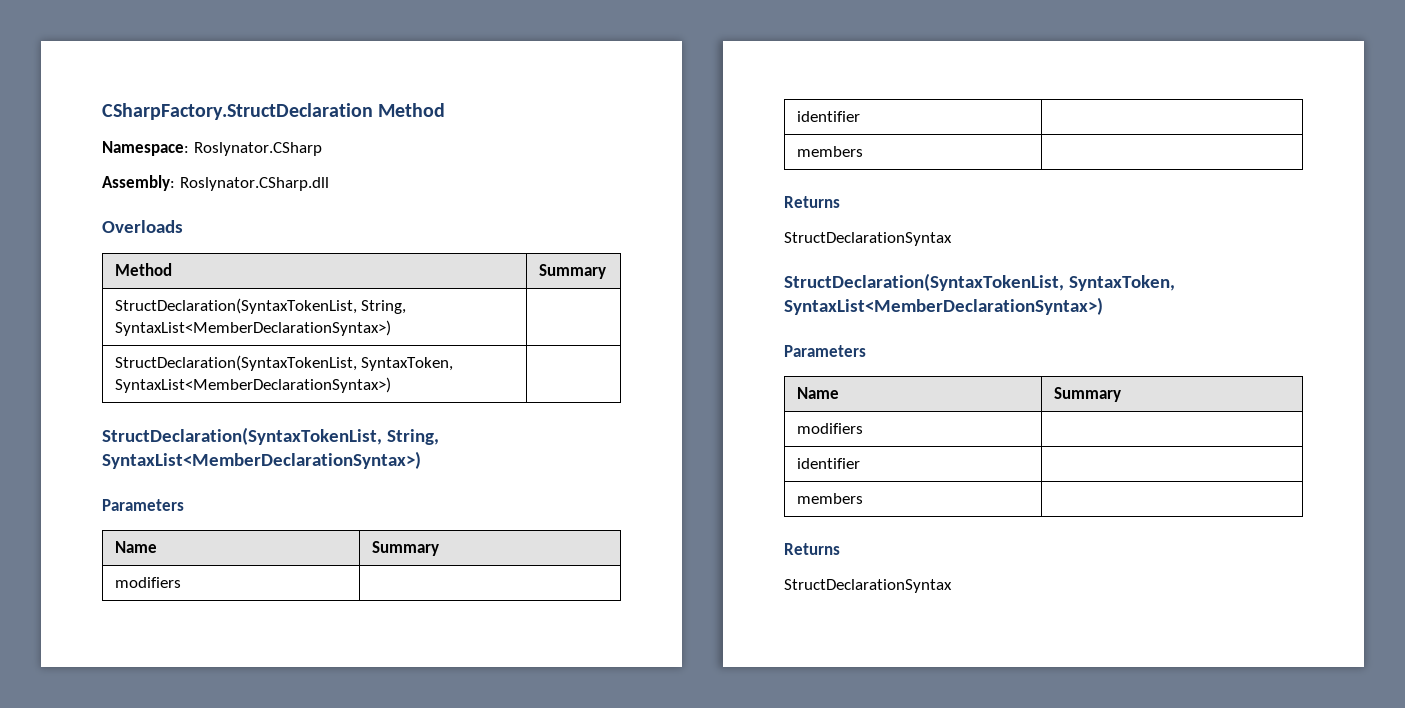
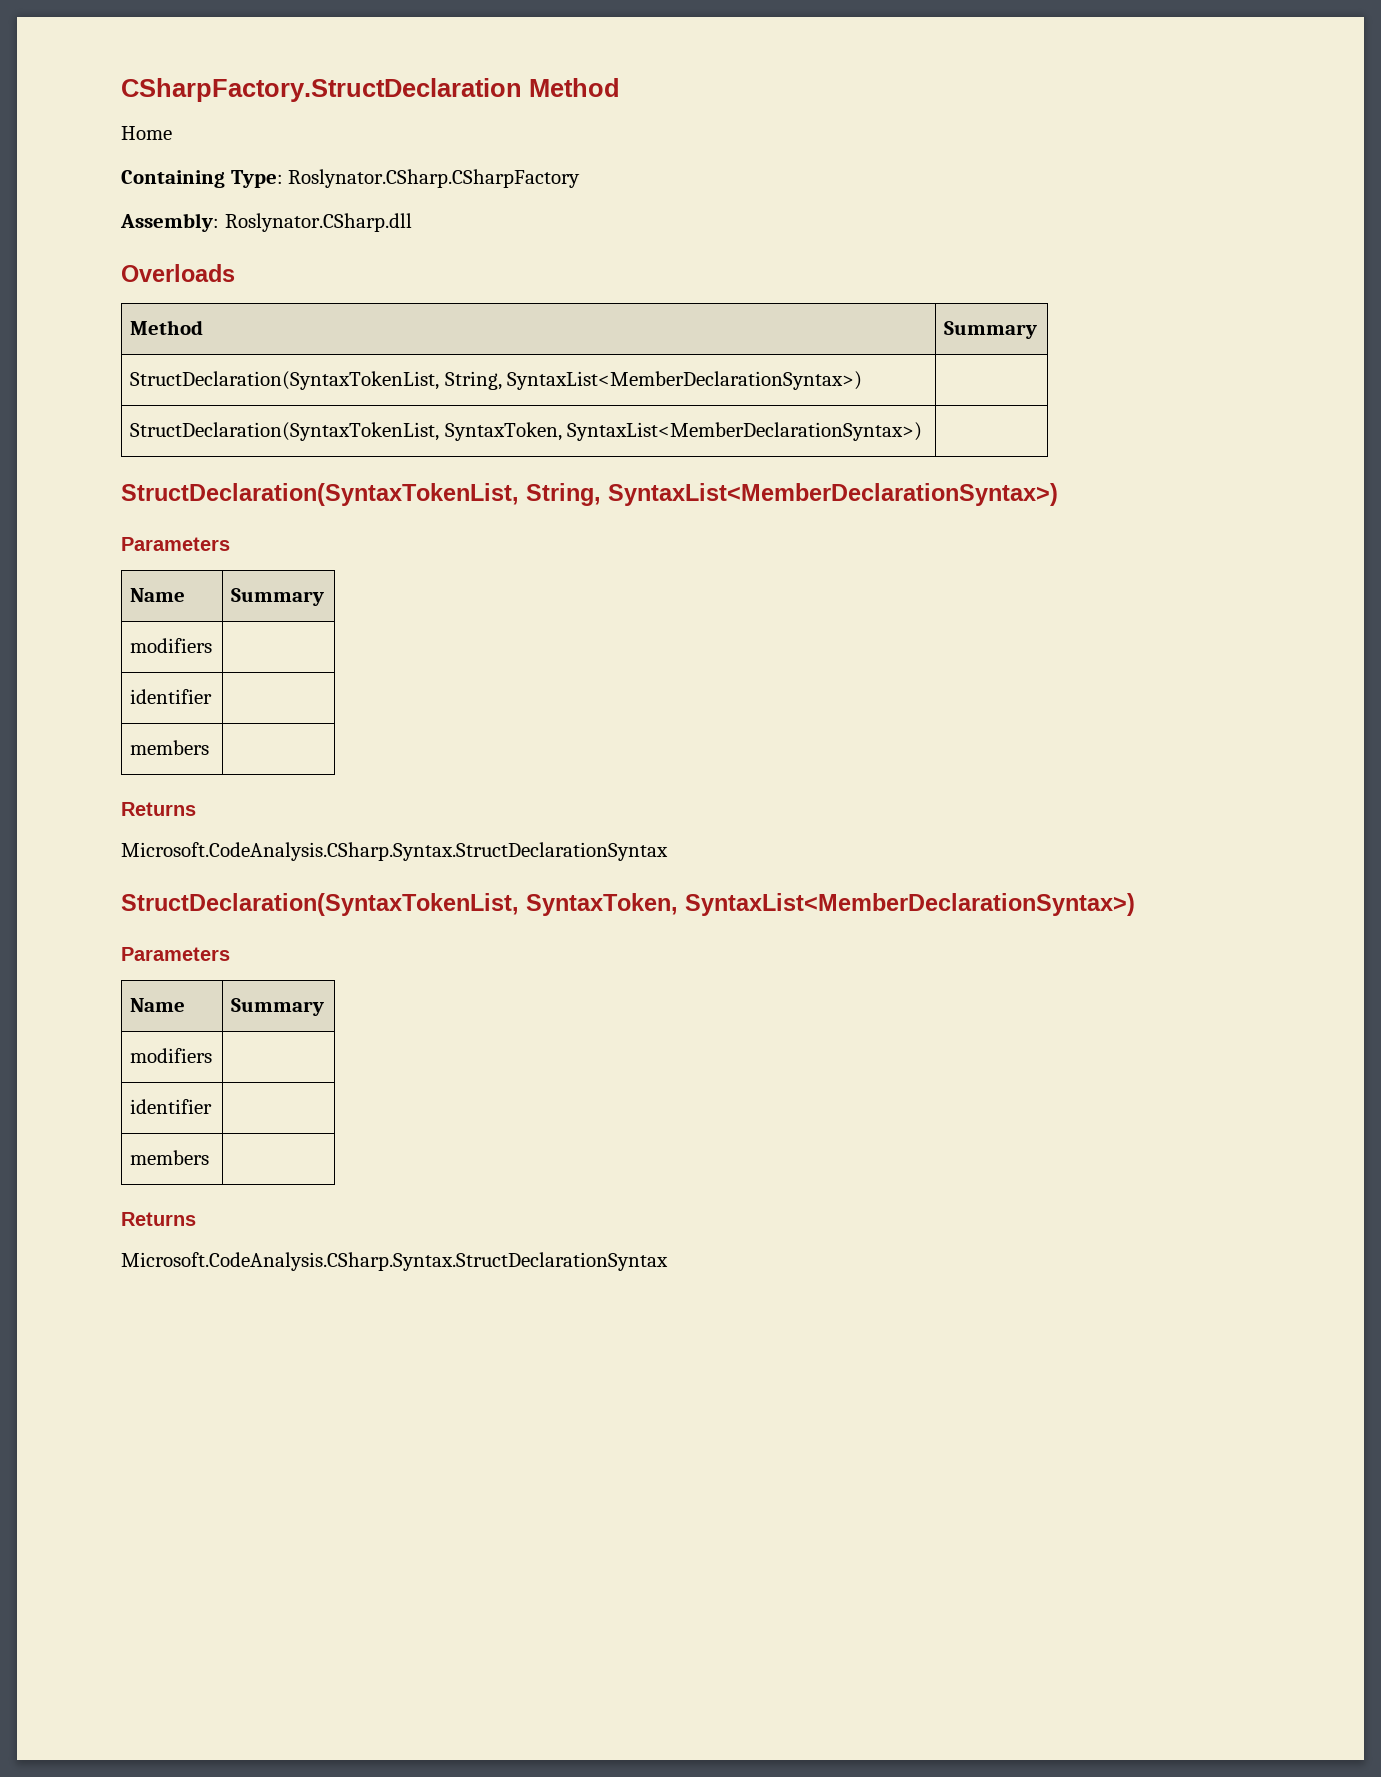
[102,141,322,156] Namespace: Roslynator.CSharp -> [121,126,172,140] [121,169,581,188] Home // Containing Type: Roslynator.CSharp.CSharpFactory
[784,232,952,246] StructDeclarationSyntax -> [121,842,668,861] Microsoft.CodeAnalysis.CSharp.Syntax.StructDeclarationSyntax
[784,579,952,593] StructDeclarationSyntax -> [121,1252,668,1271] Microsoft.CodeAnalysis.CSharp.Syntax.StructDeclarationSyntax

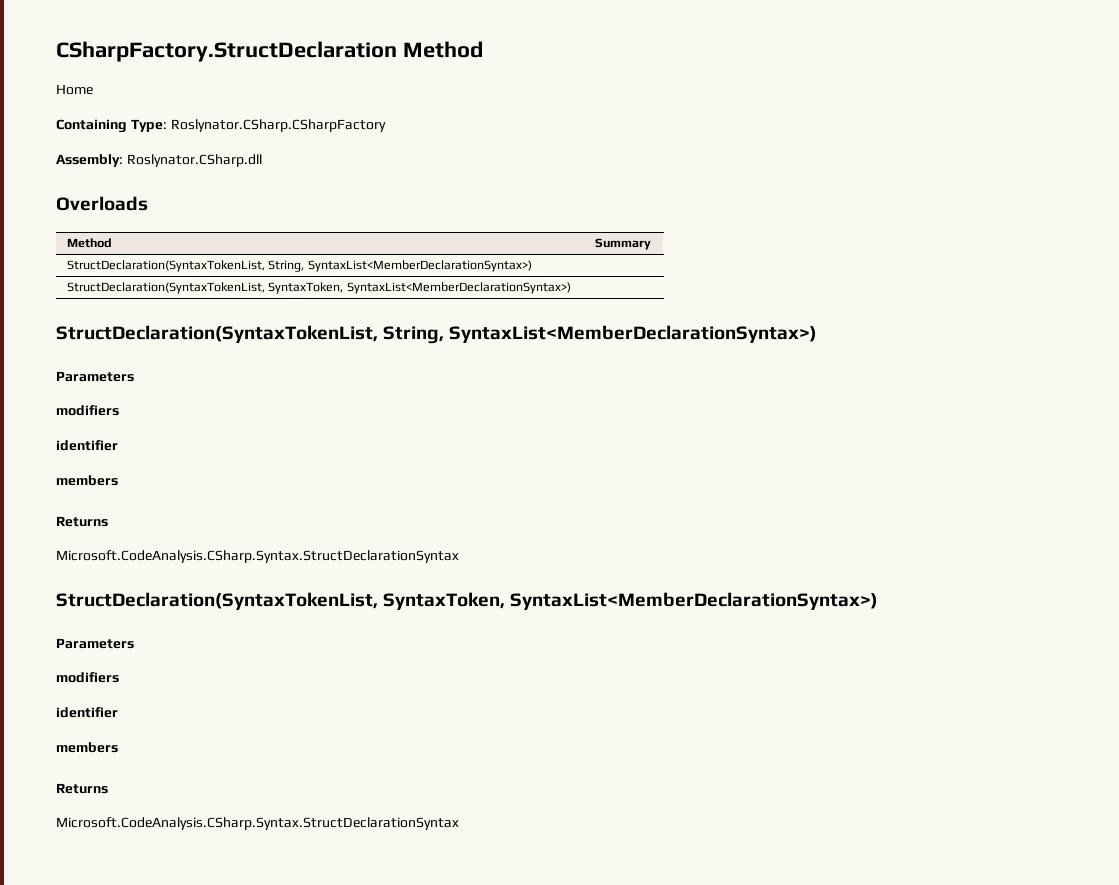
[130,588,186,602] [231,588,325,606] [130,638,213,653] [130,689,213,704] [130,740,210,755] // Name | Summary // modifiers | // identifier | // members | -> [56,405,119,416] [56,440,118,451] [56,475,118,486] // modifiers // identifier // members
[130,998,186,1012] [231,998,325,1016] [130,1048,213,1063] [130,1099,213,1114] [130,1150,210,1165] // Name | Summary // modifiers | // identifier | // members | -> [56,672,119,683] [56,707,118,718] [56,742,118,753] // modifiers // identifier // members

